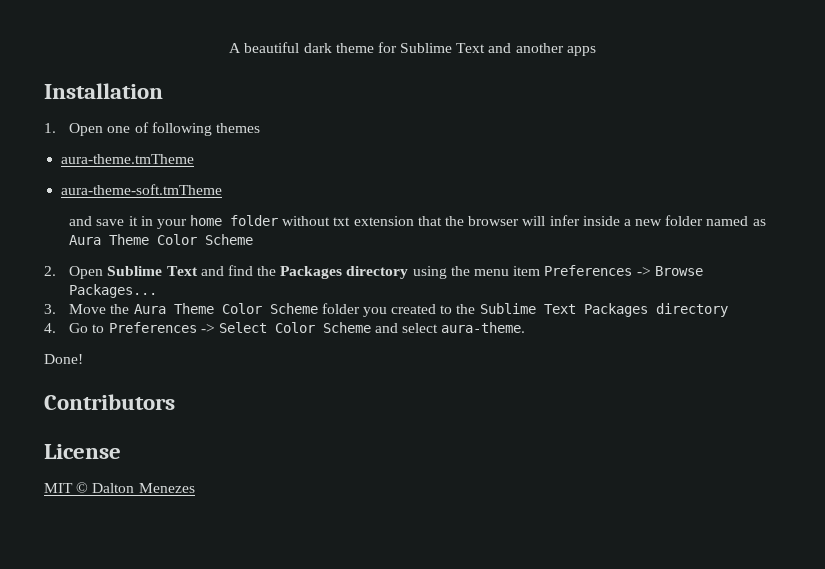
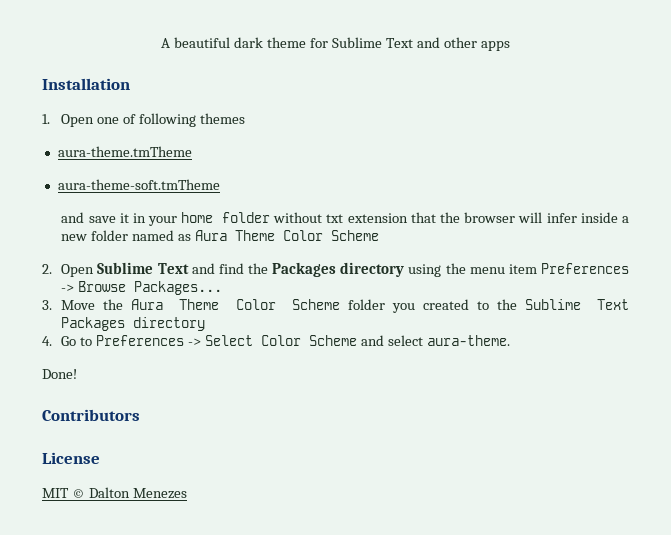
[515,43,564,53] another -> [443,37,477,48] other

